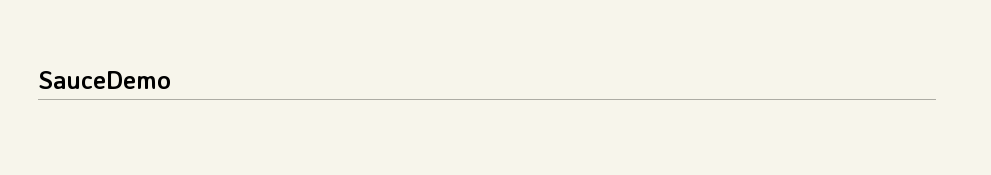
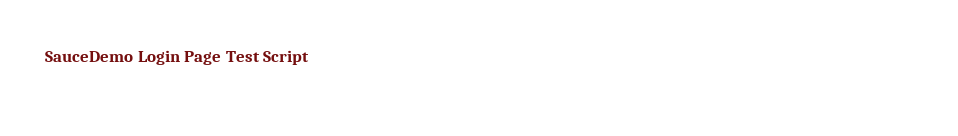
(171, 80) none -> [137,50,310,65] Login Page Test Script

